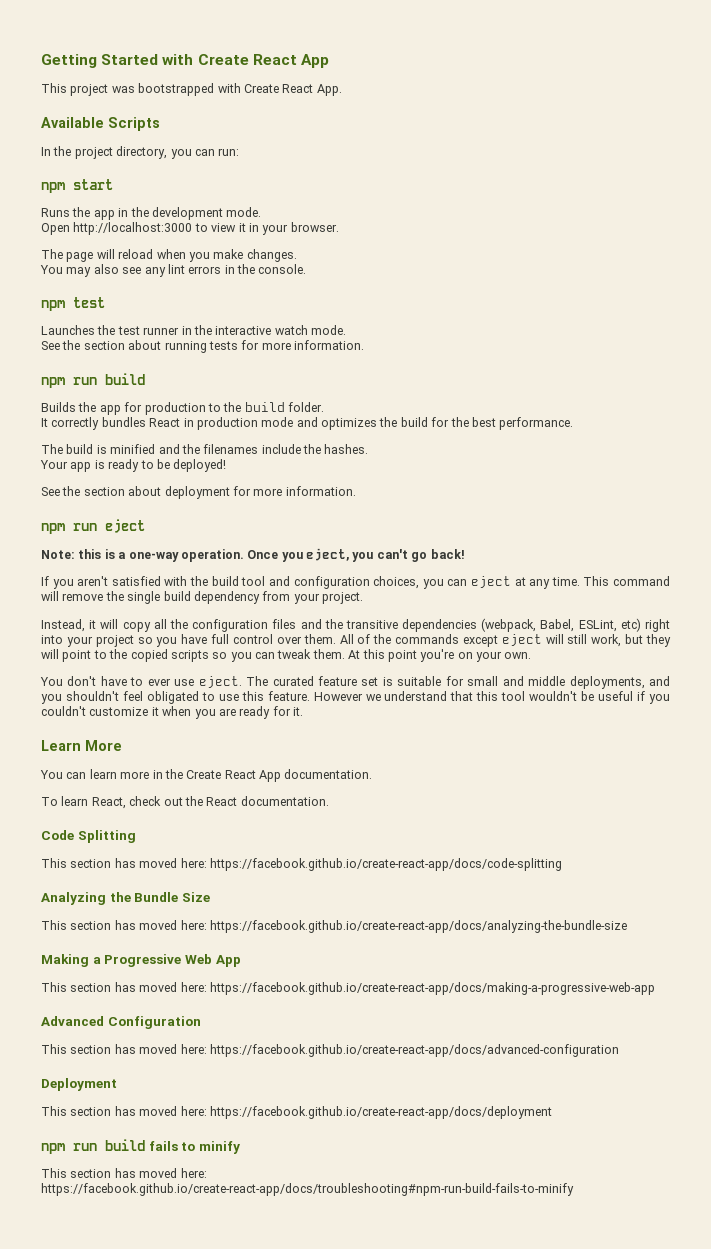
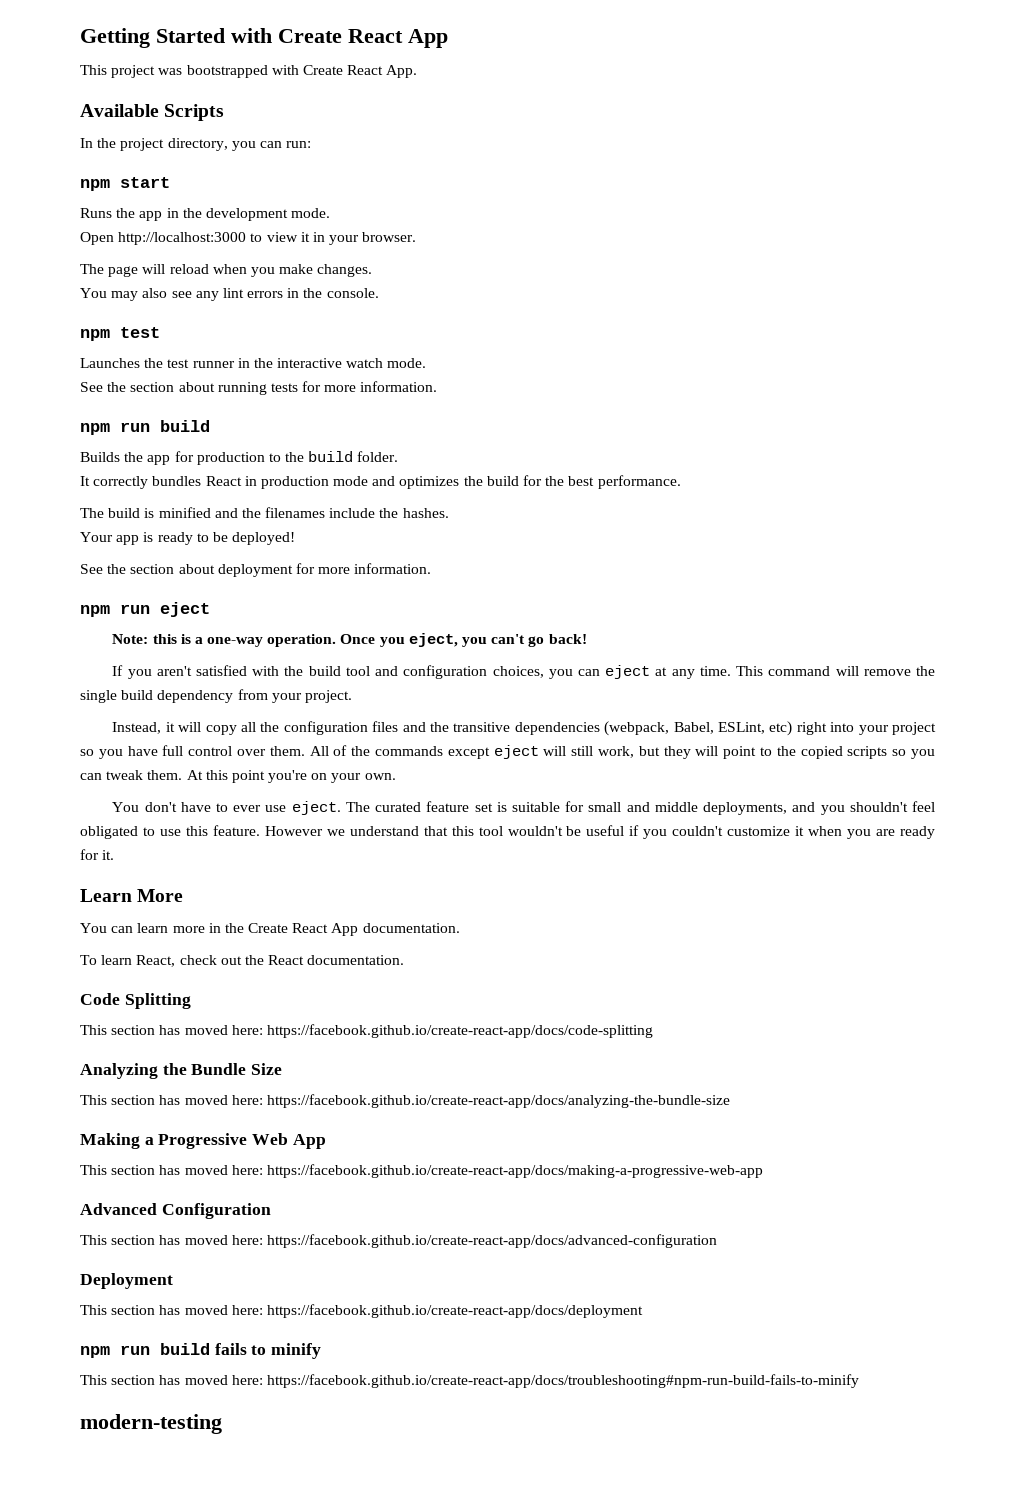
(574, 1189) none -> [80,1414,222,1434] // modern-testing

